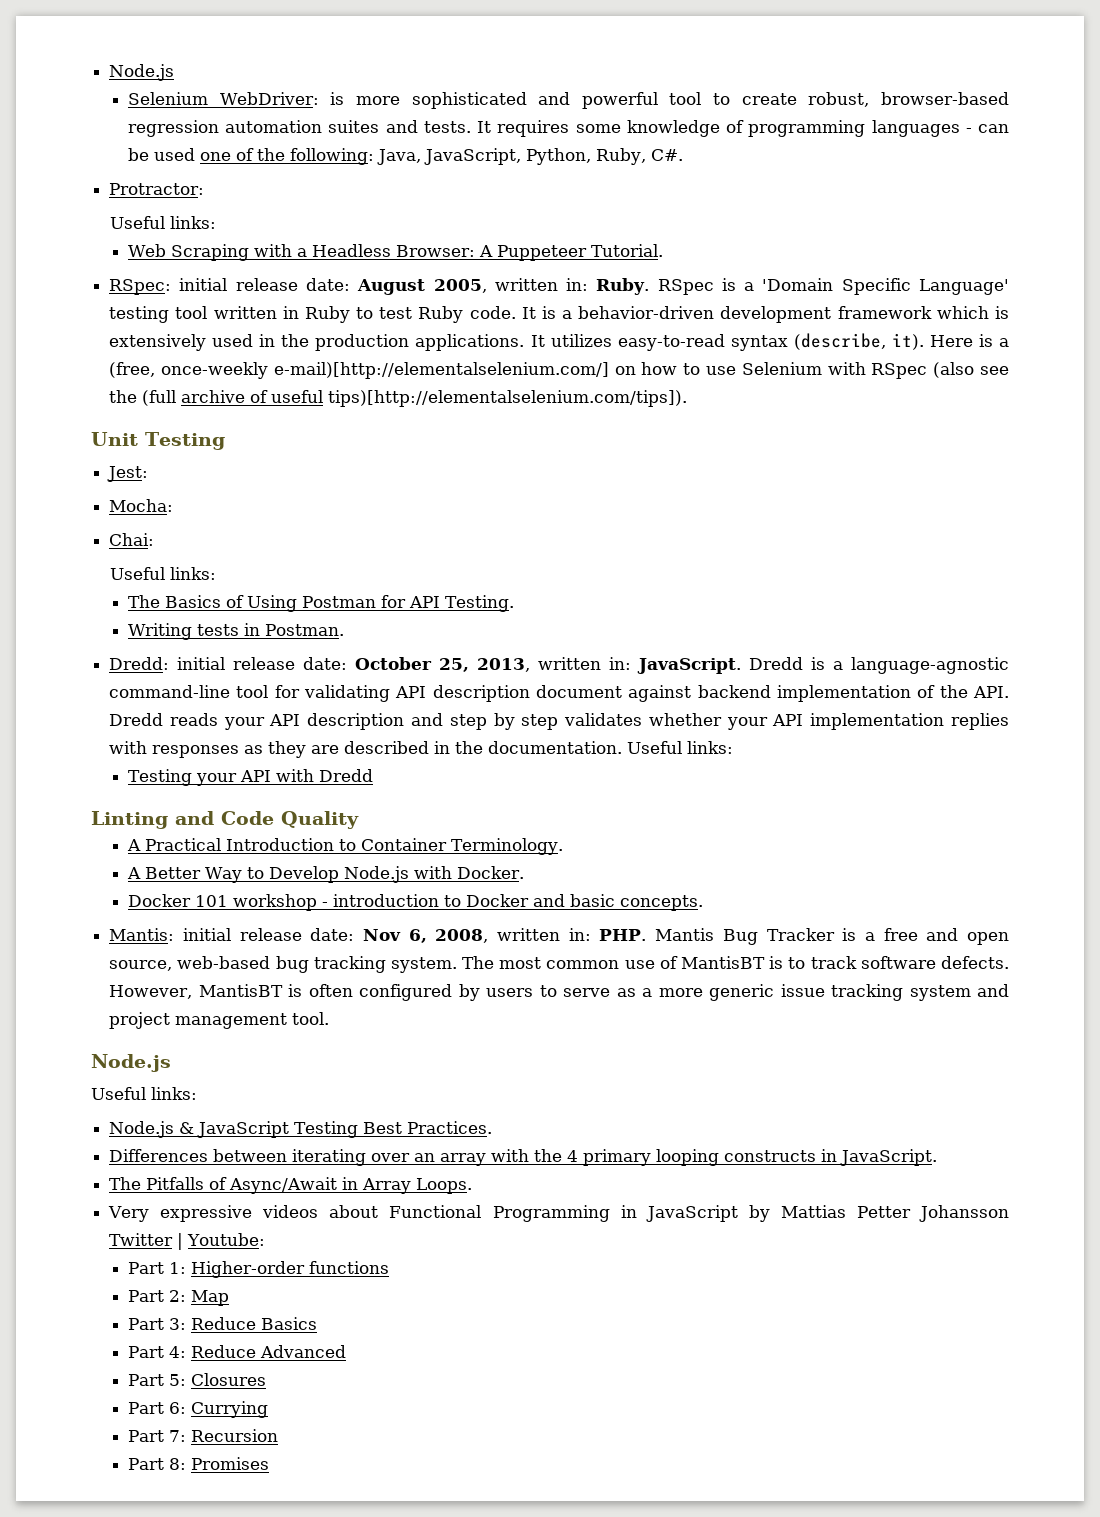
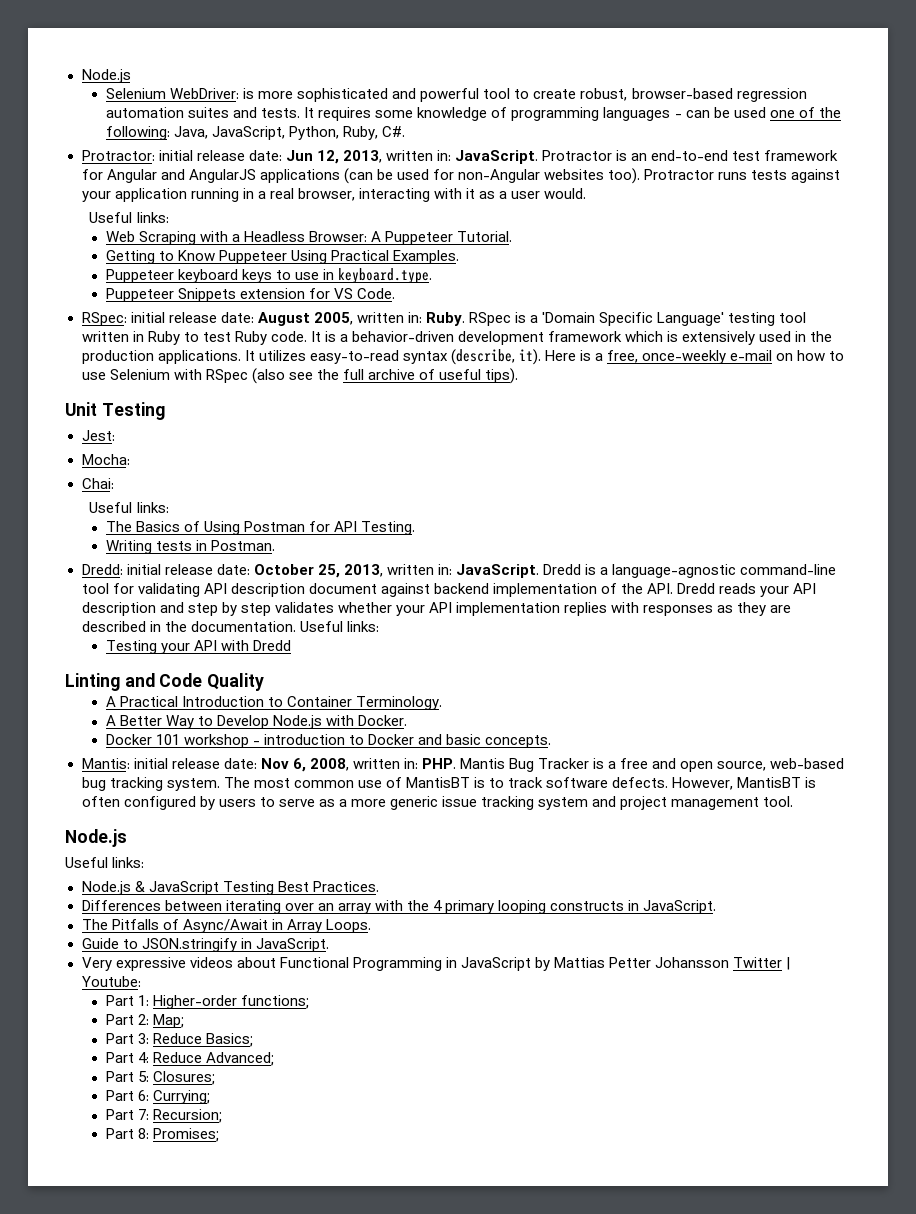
(205, 189) none -> [158,150,839,164] [81,168,841,184] [81,188,587,202] initial release date: Jun 12, 2013, written in: JavaScript. Protractor is an end-to-end test framework for Angular and AngularJS applications (can be used for non-Angular websites too). Protractor runs tests against your application running in a real browser, interacting with it as a user would.
(664, 250) none -> [105,250,460,264] [105,268,433,284] [105,288,396,302] // Getting to Know Puppeteer Using Practical Examples. // Puppeteer keyboard keys to use in keyboard.type. // Puppeteer Snippets extension for VS Code.
[109,362,609,379] (free, once-weekly e-mail)[http://elementalselenium.com/] -> [607,350,773,364] free, once-weekly e-mail
[142,390,177,406] (full -> [342,369,364,380] full
[328,390,688,407] tips)[http://elementalselenium.com/tips]). -> [485,368,519,384] tips).
(473, 1186) none -> [81,938,329,952] // Guide to JSON.stringify in JavaScript.
[309,1261,390,1274] functions -> [241,995,310,1009] functions;
[191,1290,230,1306] Map -> [153,1014,185,1028] Map;
[261,1317,318,1330] Basics -> [206,1033,254,1047] Basics;
[260,1345,347,1358] Advanced -> [206,1052,275,1066] Advanced;
[191,1373,267,1386] Closures -> [153,1071,216,1085] Closures;
[191,1401,269,1418] Currying -> [153,1090,211,1104] Currying;
[191,1429,279,1442] Recursion -> [153,1109,223,1123] Recursion;
[191,1457,270,1470] Promises -> [153,1128,220,1142] Promises;

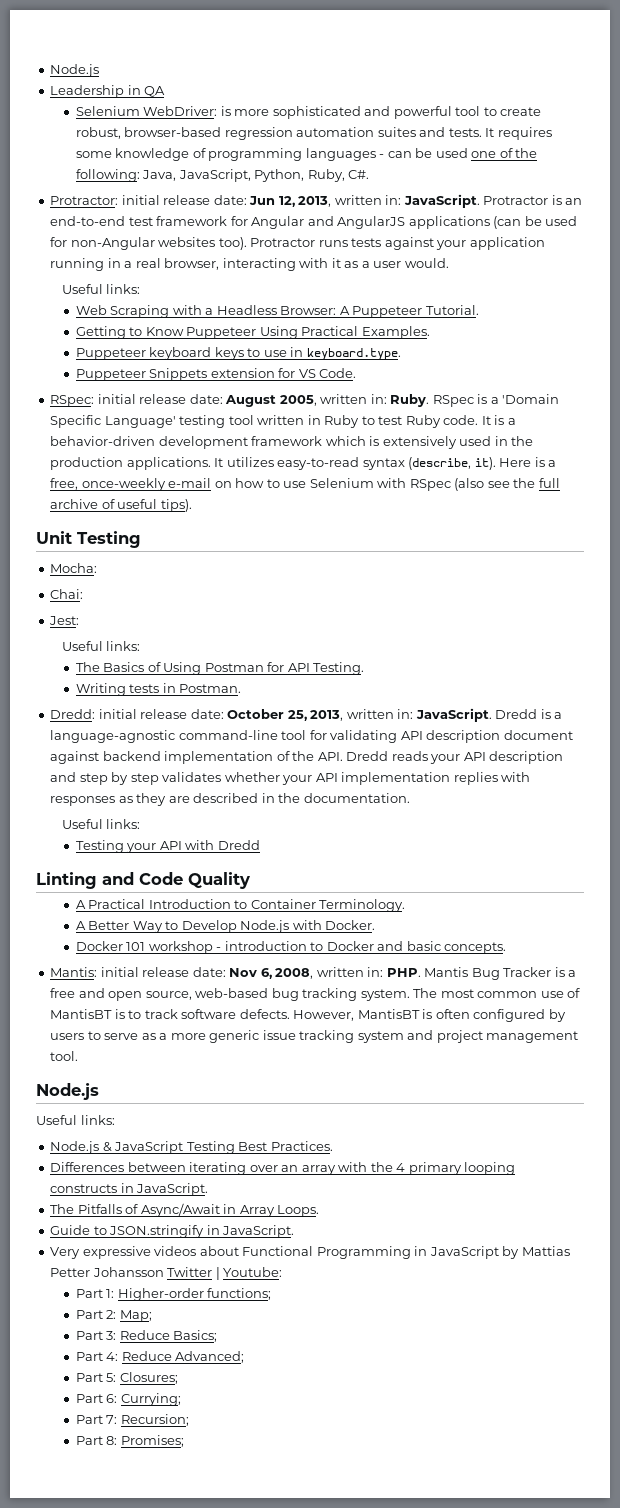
[81,69,131,83] Node.js -> [50,64,100,77] [50,85,166,98] Node.js // Leadership in QA
[81,430,115,441] // Jest: -> (141, 539) none
(114, 483) none -> [49,616,80,625] // Jest:
(296, 626) none -> (410, 798) //

